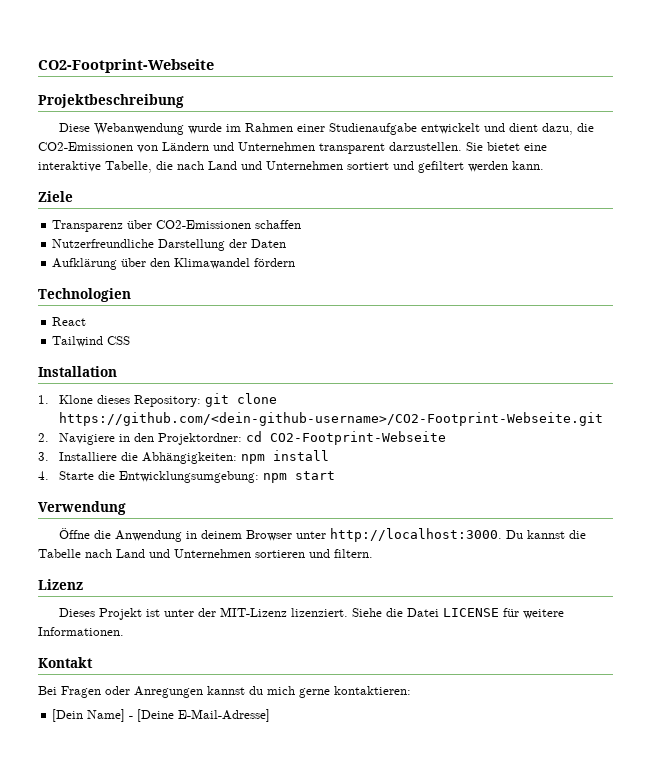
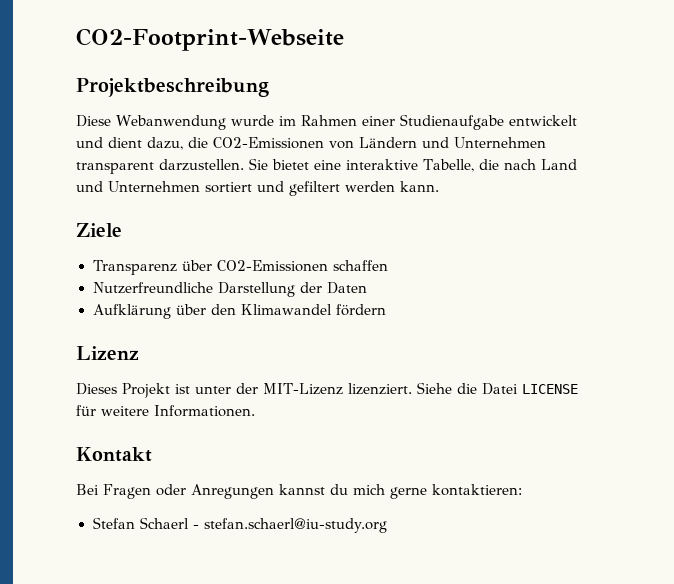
[38,288,131,302] [52,317,87,326] [52,336,131,347] [38,366,117,377] [38,393,277,407] [58,412,603,426] [38,431,446,445] [38,450,329,464] [38,471,335,483] [38,501,126,515] [59,528,587,542] [38,549,373,558] // Technologien // React // Tailwind CSS // Installation // 1. Klone dieses Repository: git clone https://github.com/<dein-github-username>/CO2-Footprint-Webseite.git // 2. Navigiere in den Projektordner: cd CO2-Footprint-Webseite // 3. Installiere die Abhängigkeiten: npm install // 4. Starte die Entwicklungsumgebung: npm start // Verwendung // Öffne die Anwendung in deinem Browser unter http://localhost:3000. Du kannst die Tabelle nach Land und Unternehmen sortieren und filtern. -> (386, 310) none
[52,709,271,722] [Dein Name] - [Deine E-Mail-Adresse] -> [92,517,388,533] Stefan Schaerl - stefan.schaerl@iu-study.org

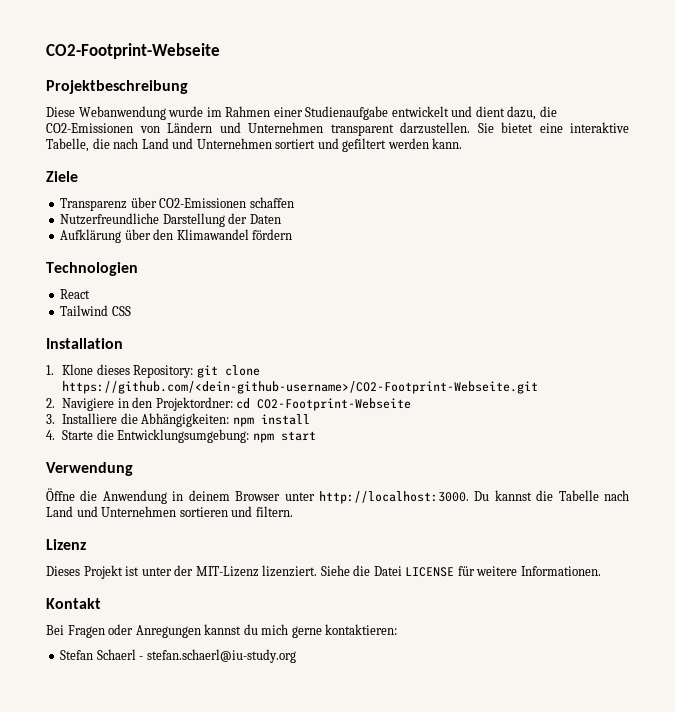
(386, 310) none -> [46,262,138,276] [60,289,91,299] [60,305,131,316] [46,338,123,349] [46,364,260,378] [62,381,539,394] [46,397,412,411] [46,413,310,427] [46,429,316,443] [46,462,133,476] [46,488,629,504] [46,506,293,517] // Technologien // React // Tailwind CSS // Installation // 1. Klone dieses Repository: git clone https://github.com/<dein-github-username>/CO2-Footprint-Webseite.git // 2. Navigiere in den Projektordner: cd CO2-Footprint-Webseite // 3. Installiere die Abhängigkeiten: npm install // 4. Starte die Entwicklungsumgebung: npm start // Verwendung // Öffne die Anwendung in deinem Browser unter http://localhost:3000. Du kannst die Tabelle nach Land und Unternehmen sortieren und filtern.

